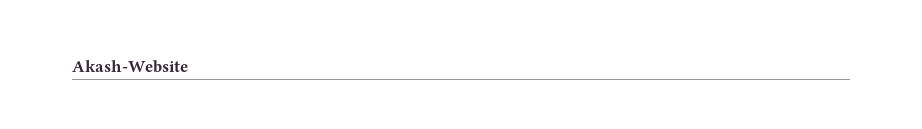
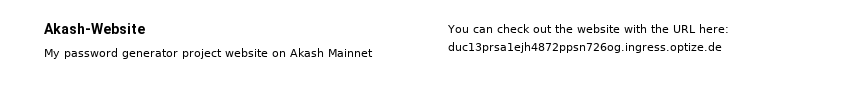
(188, 66) none -> [44,48,373,59] [447,24,729,33] [448,42,722,53] // My password generator project website on Akash Mainnet // You can check out the website with the URL here: duc13prsa1ejh4872ppsn726og.ingress.optize.de

